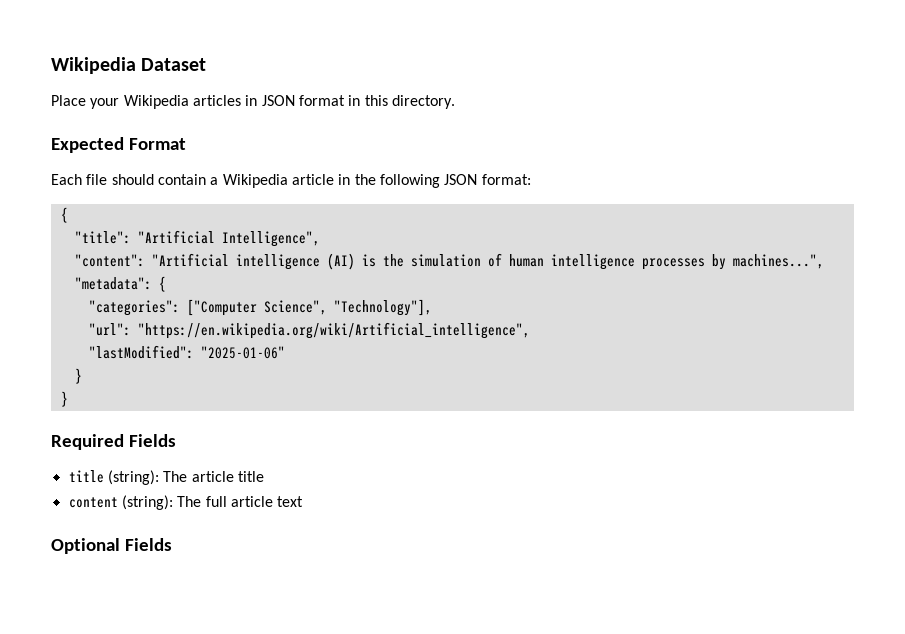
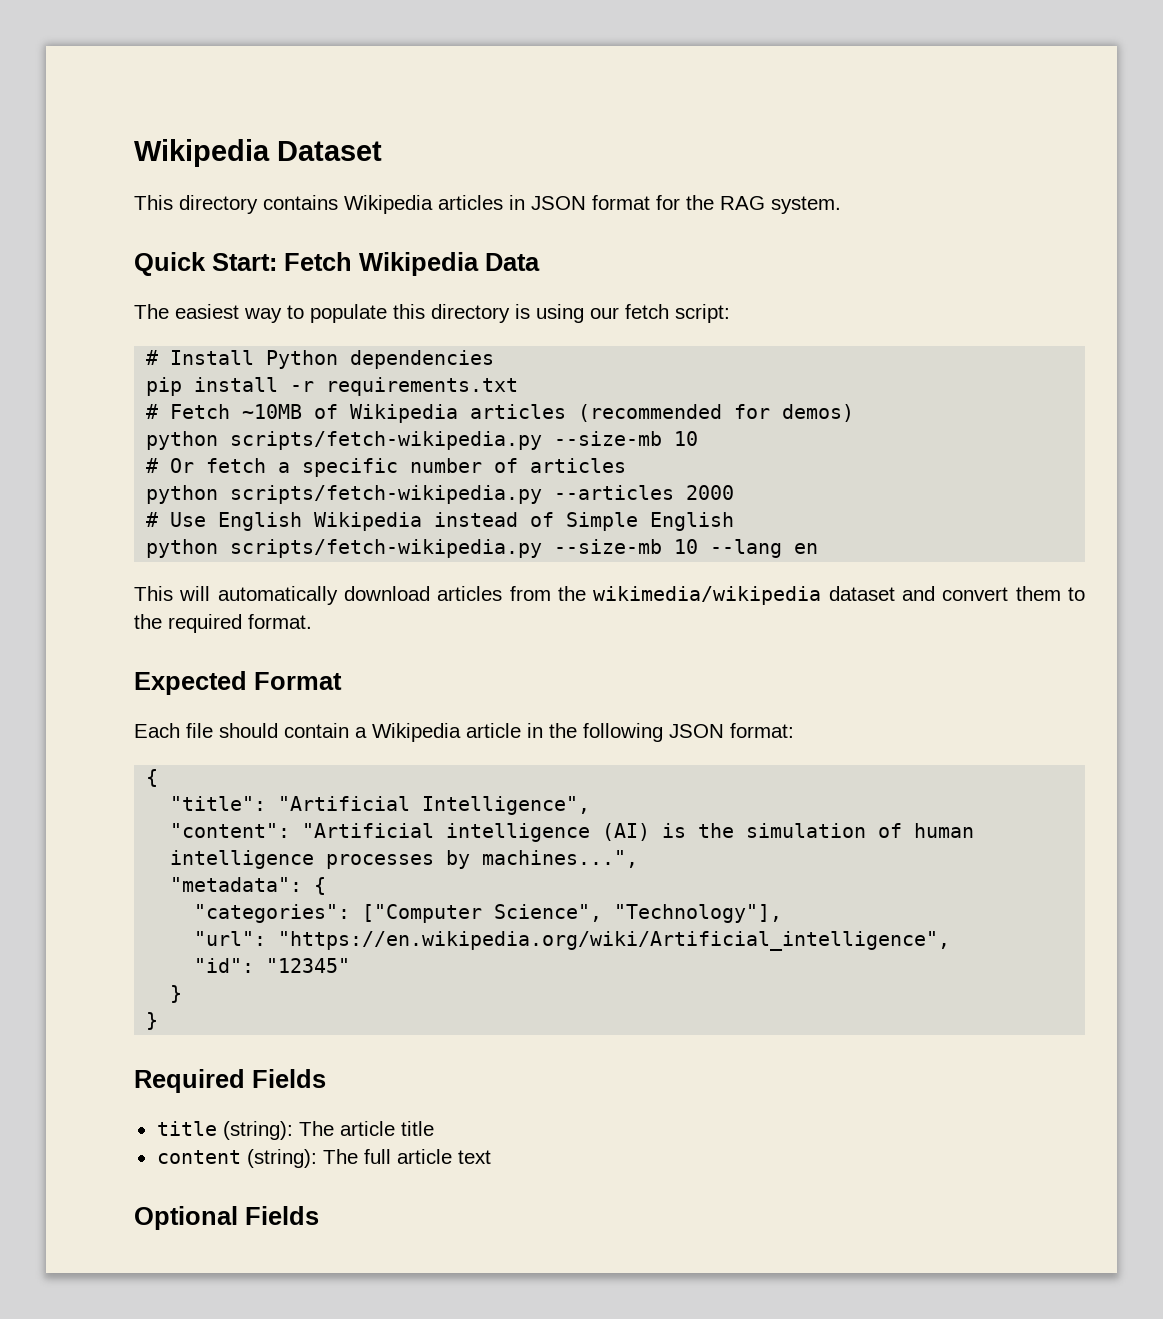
[51,95,120,109] Place your -> [134,195,338,214] This directory contains
[348,95,455,109] in this directory. -> [656,195,841,214] [134,252,540,276] [134,304,730,323] [146,350,495,369] [146,377,519,396] [146,404,855,423] [146,431,699,450] [146,458,627,477] [146,485,735,504] [146,512,735,531] [146,539,819,558] [134,586,1085,605] [134,614,312,633] for the RAG system. // Quick Start: Fetch Wikipedia Data // The easiest way to populate this directory is using our fetch script: // # Install Python dependencies // pip install -r requirements.txt // # Fetch ~10MB of Wikipedia articles (recommended for demos) // python scripts/fetch-wikipedia.py --size-mb 10 // # Or fetch a specific number of articles // python scripts/fetch-wikipedia.py --articles 2000 // # Use English Wikipedia instead of Simple English // python scripts/fetch-wikipedia.py --size-mb 10 --lang en // This will automatically download articles from the wikimedia/wikipedia dataset and convert them to the required format.
[88,345,285,359] "lastModified": "2025-01-06" -> [194,958,351,973] "id": "12345"

